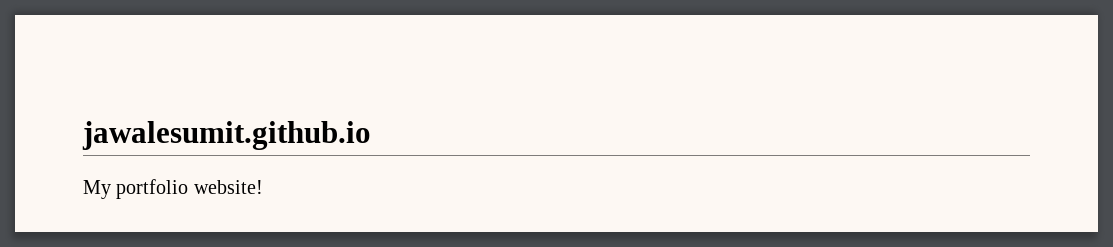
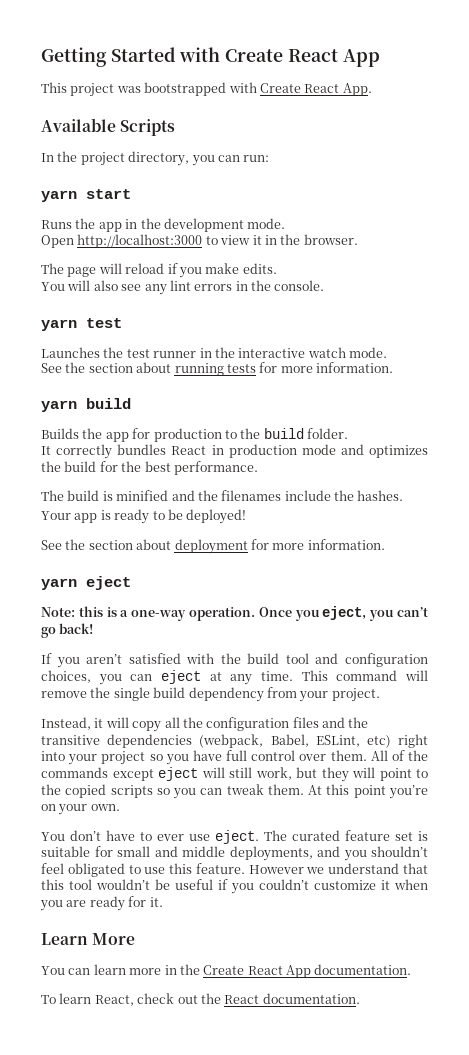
[82,121,371,150] [83,179,263,199] jawalesumit.github.io // My portfolio website! -> [41,47,380,67] [41,82,372,97] [41,118,176,136] [41,151,270,166] [41,189,131,202] [41,218,286,232] [41,234,358,248] [41,263,277,278] [41,280,325,295] [41,318,122,331] [41,347,387,358] [41,362,393,376] [41,398,131,412] [41,428,348,442] [41,444,428,459] [41,461,258,475] [41,490,404,501] [41,509,247,524] [41,539,385,554] [41,576,131,590] [41,606,429,621] [41,623,94,638] [41,653,428,668] [41,670,428,685] [41,687,380,702] [41,717,369,732] [41,734,429,748] [41,750,429,765] [41,767,428,782] [41,784,428,799] [41,804,120,815] [41,830,428,844] [41,846,428,861] [41,863,428,877] [41,879,428,894] [40,896,163,911] [41,933,136,945] [41,964,412,978] [41,993,360,1006] Getting Started with Create React App // This project was bootstrapped with Create React App. // Available Scripts // In the project directory, you can run: // yarn start // Runs the app in the development mode. // Open http://localhost:3000 to view it in the browser. // The page will reload if you make edits. // You will also see any lint errors in the console. // yarn test // Launches the test runner in the interactive watch mode. // See the section about running tests for more information. // yarn build // Builds the app for production to the build folder. // It correctly bundles React in production mode and optimizes the build for the best performance. // The build is minified and the filenames include the hashes. // Your app is ready to be deployed! // See the section about deployment for more information. // yarn eject // Note: this is a one-way operation. Once you eject, you can’t go back! // If you aren’t satisfied with the build tool and configuration choices, you can eject at any time. This command will remove the single build dependency from your project. // Instead, it will copy all the configuration files and the transitive dependencies (webpack, Babel, ESLint, etc) right into your project so you have full control over them. All of the commands except eject will still work, but they will point to the copied scripts so you can tweak them. At this point you’re on your own. // You don’t have to ever use eject. The curated feature set is suitable for small and middle deployments, and you shouldn’t feel obligated to use this feature. However we understand that this tool wouldn’t be useful if you couldn’t customize it when you are ready for it. // Learn More // You can learn more in the Create React App documentation. // To learn React, check out the React documentation.

